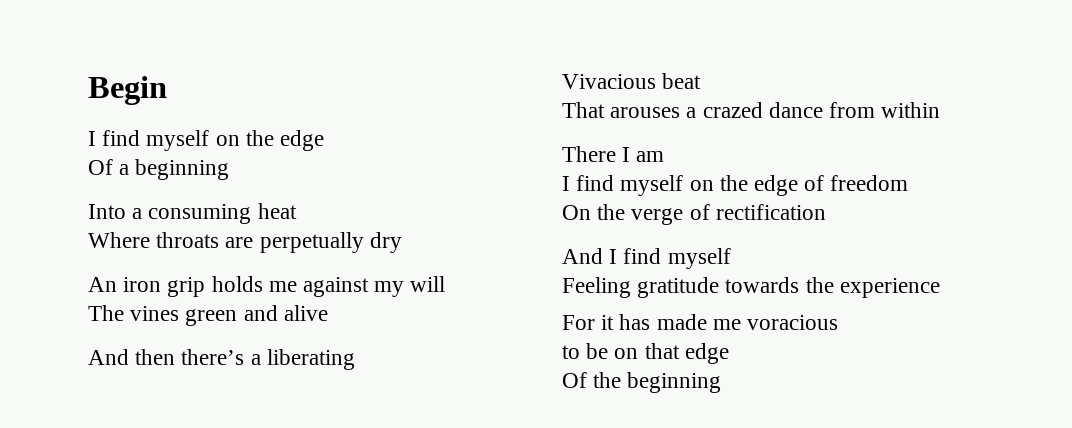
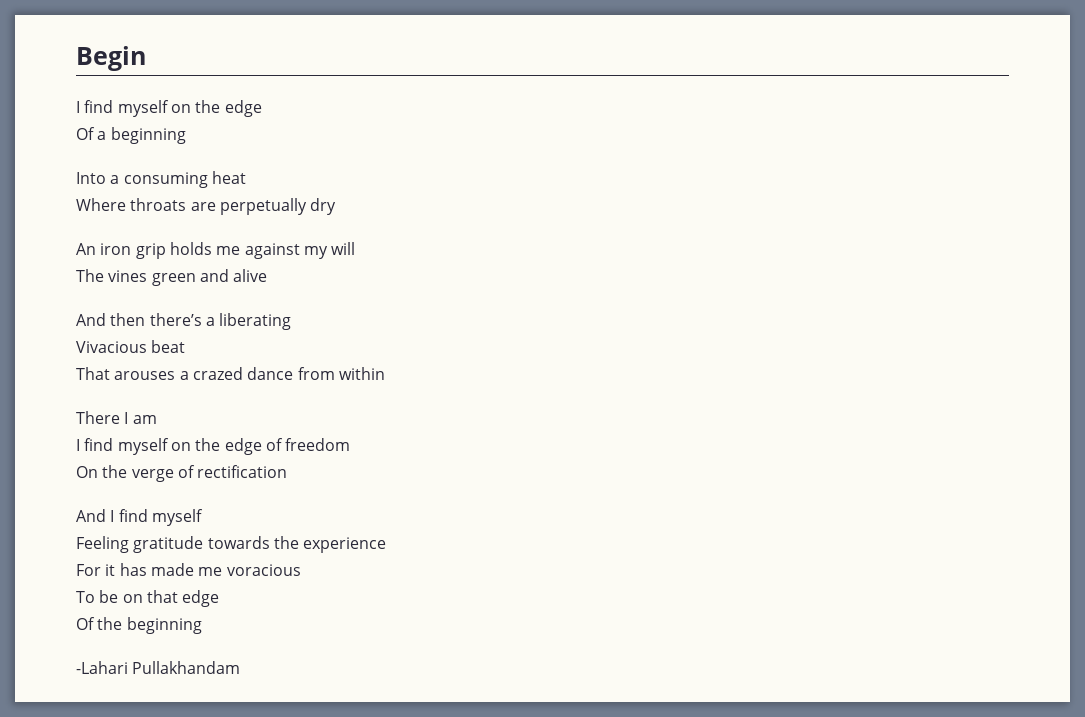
[562,345,580,359] to -> [76,591,95,603] To
(722, 382) none -> [76,661,241,674] // -Lahari Pullakhandam

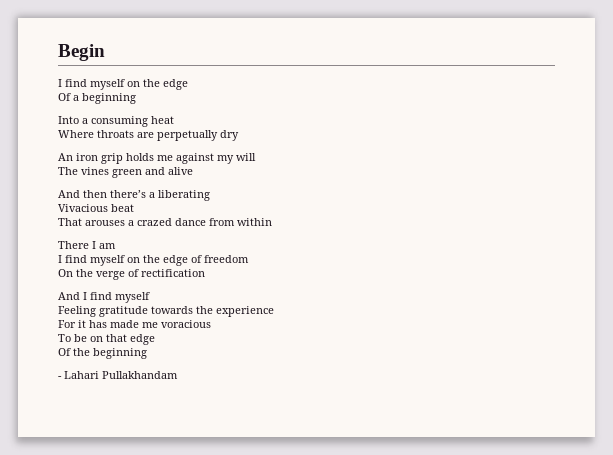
[76,661,128,674] -Lahari -> [58,371,99,379] - Lahari

